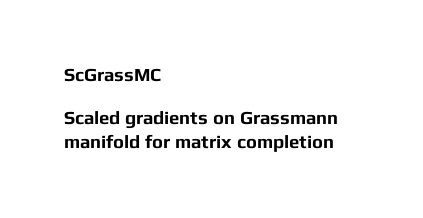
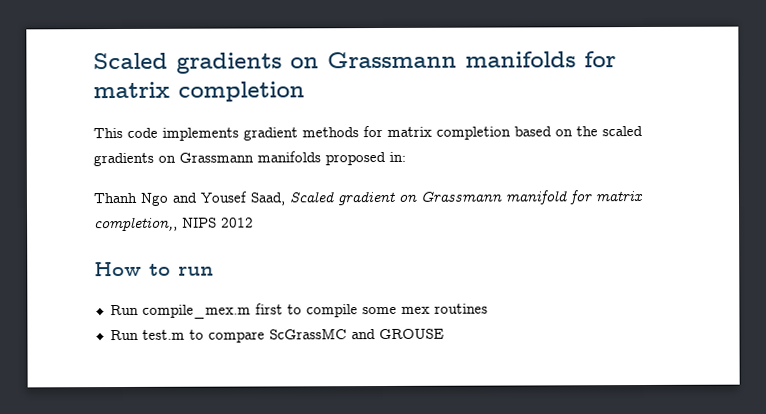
[64,68,161,82] ScGrassMC // -> (93, 61) none
[64,134,334,152] manifold for matrix completion -> [465,51,616,68] [93,81,305,102] [93,126,643,141] [93,151,406,167] [93,190,643,206] [94,216,254,232] [94,261,214,277] [109,303,488,319] [109,328,444,343] manifolds for matrix completion // This code implements gradient methods for matrix completion based on the scaled gradients on Grassmann manifolds proposed in: // Thanh Ngo and Yousef Saad, Scaled gradient on Grassmann manifold for matrix completion,, NIPS 2012 // How to run // Run compile_mex.m first to compile some mex routines // Run test.m to compare ScGrassMC and GROUSE

